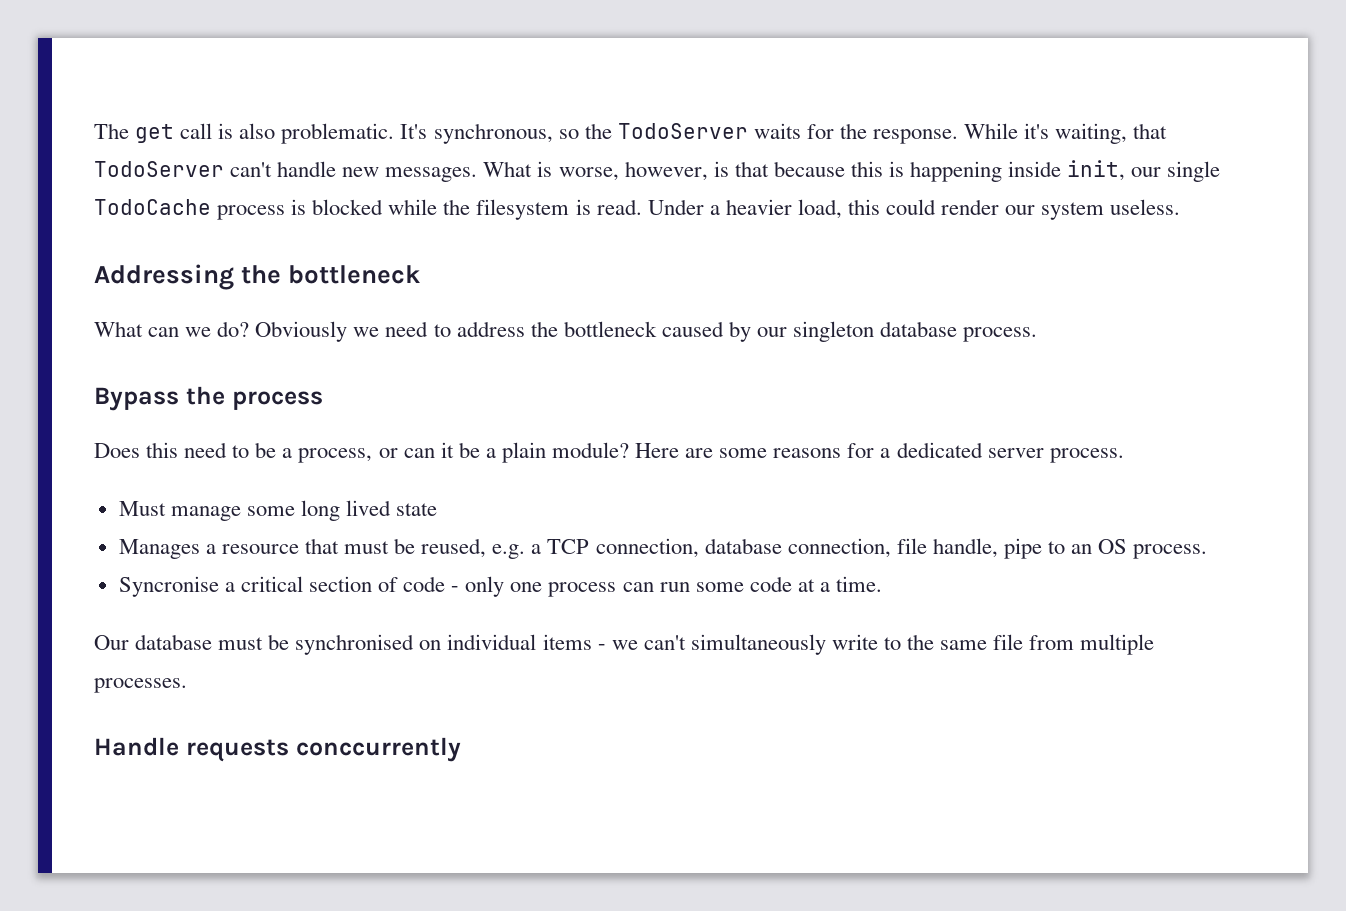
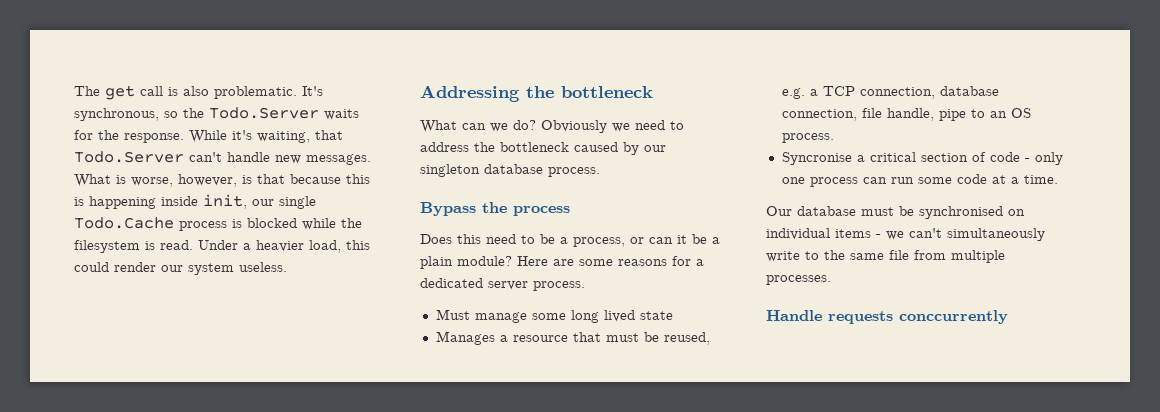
[617,123,748,139] TodoServer -> [209,107,319,119] Todo.Server
[94,161,224,177] TodoServer -> [74,151,184,163] Todo.Server
[94,199,211,215] TodoCache -> [74,217,174,229] Todo.Cache

